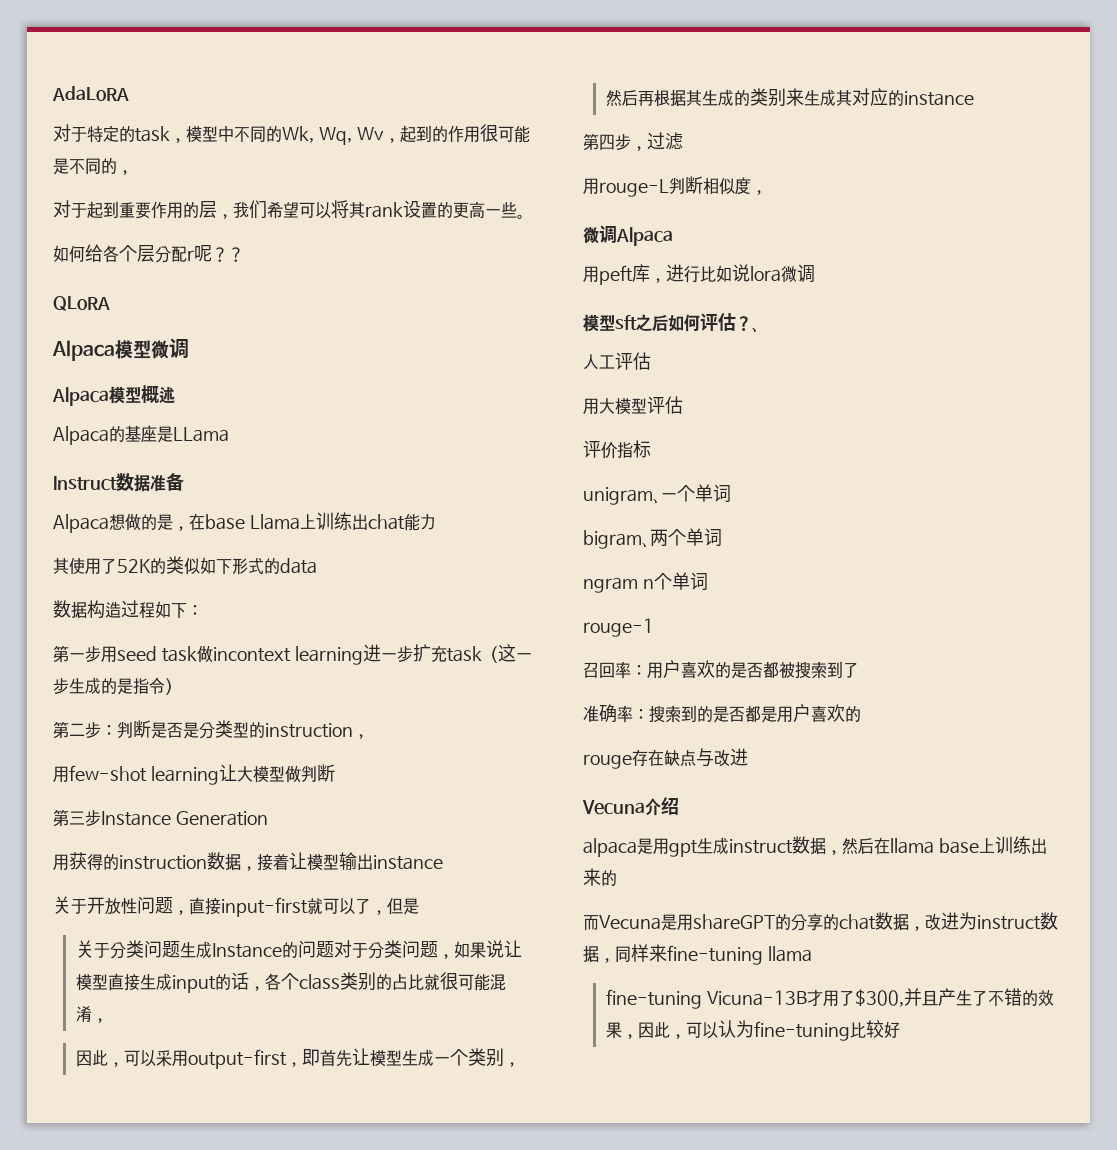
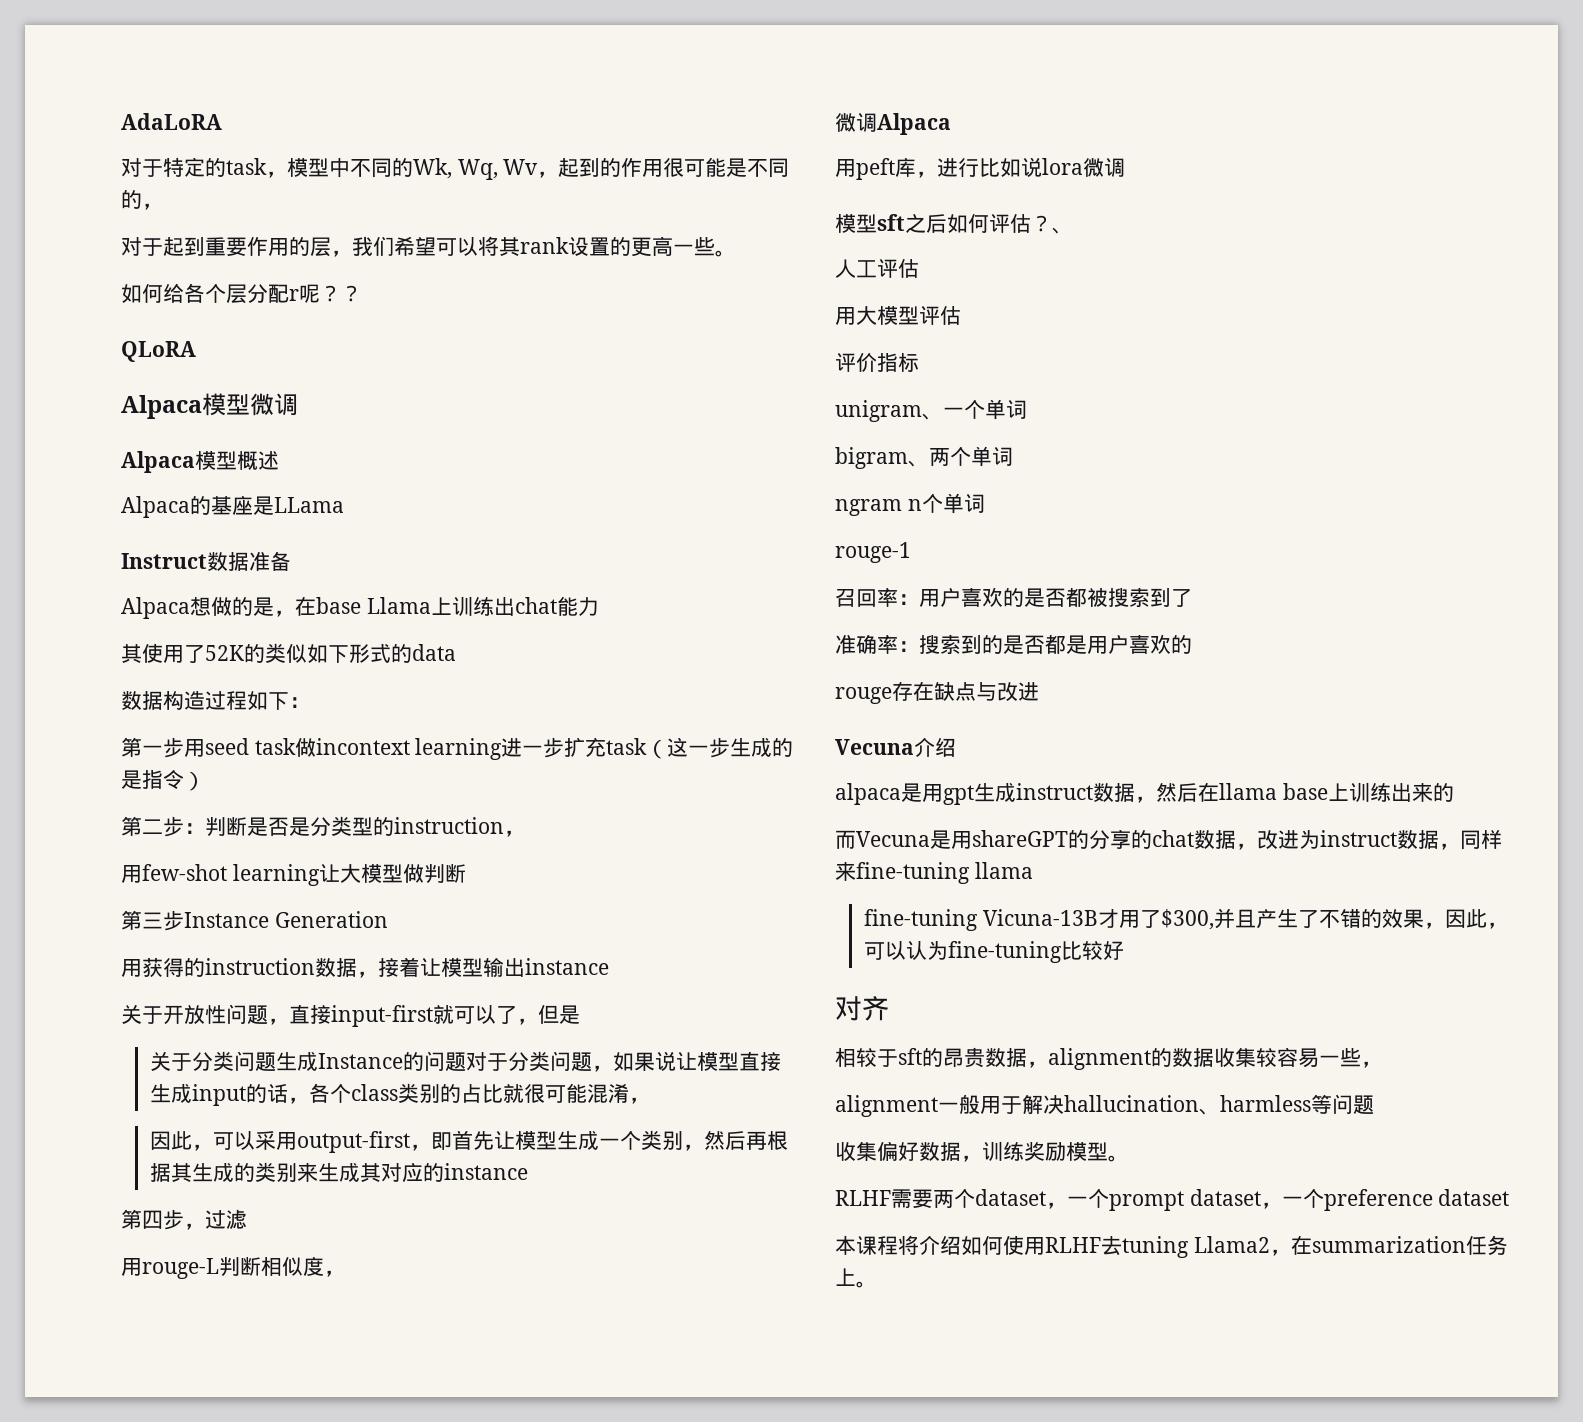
(900, 1030) none -> [835,996,889,1021] [835,1047,1382,1070] [835,1094,1374,1117] [835,1141,1129,1162] [835,1189,1510,1211] [835,1235,1508,1258] [835,1268,877,1288] // 对齐 // 相较于sft的昂贵数据，alignment的数据收集较容易一些， // alignment一般用于解决hallucination、harmless等问题 // 收集偏好数据，训练奖励模型。 // RLHF需要两个dataset，一个prompt dataset，一个preference dataset // 本课程将介绍如何使用RLHF去tuning Llama2，在summarization任务上。

